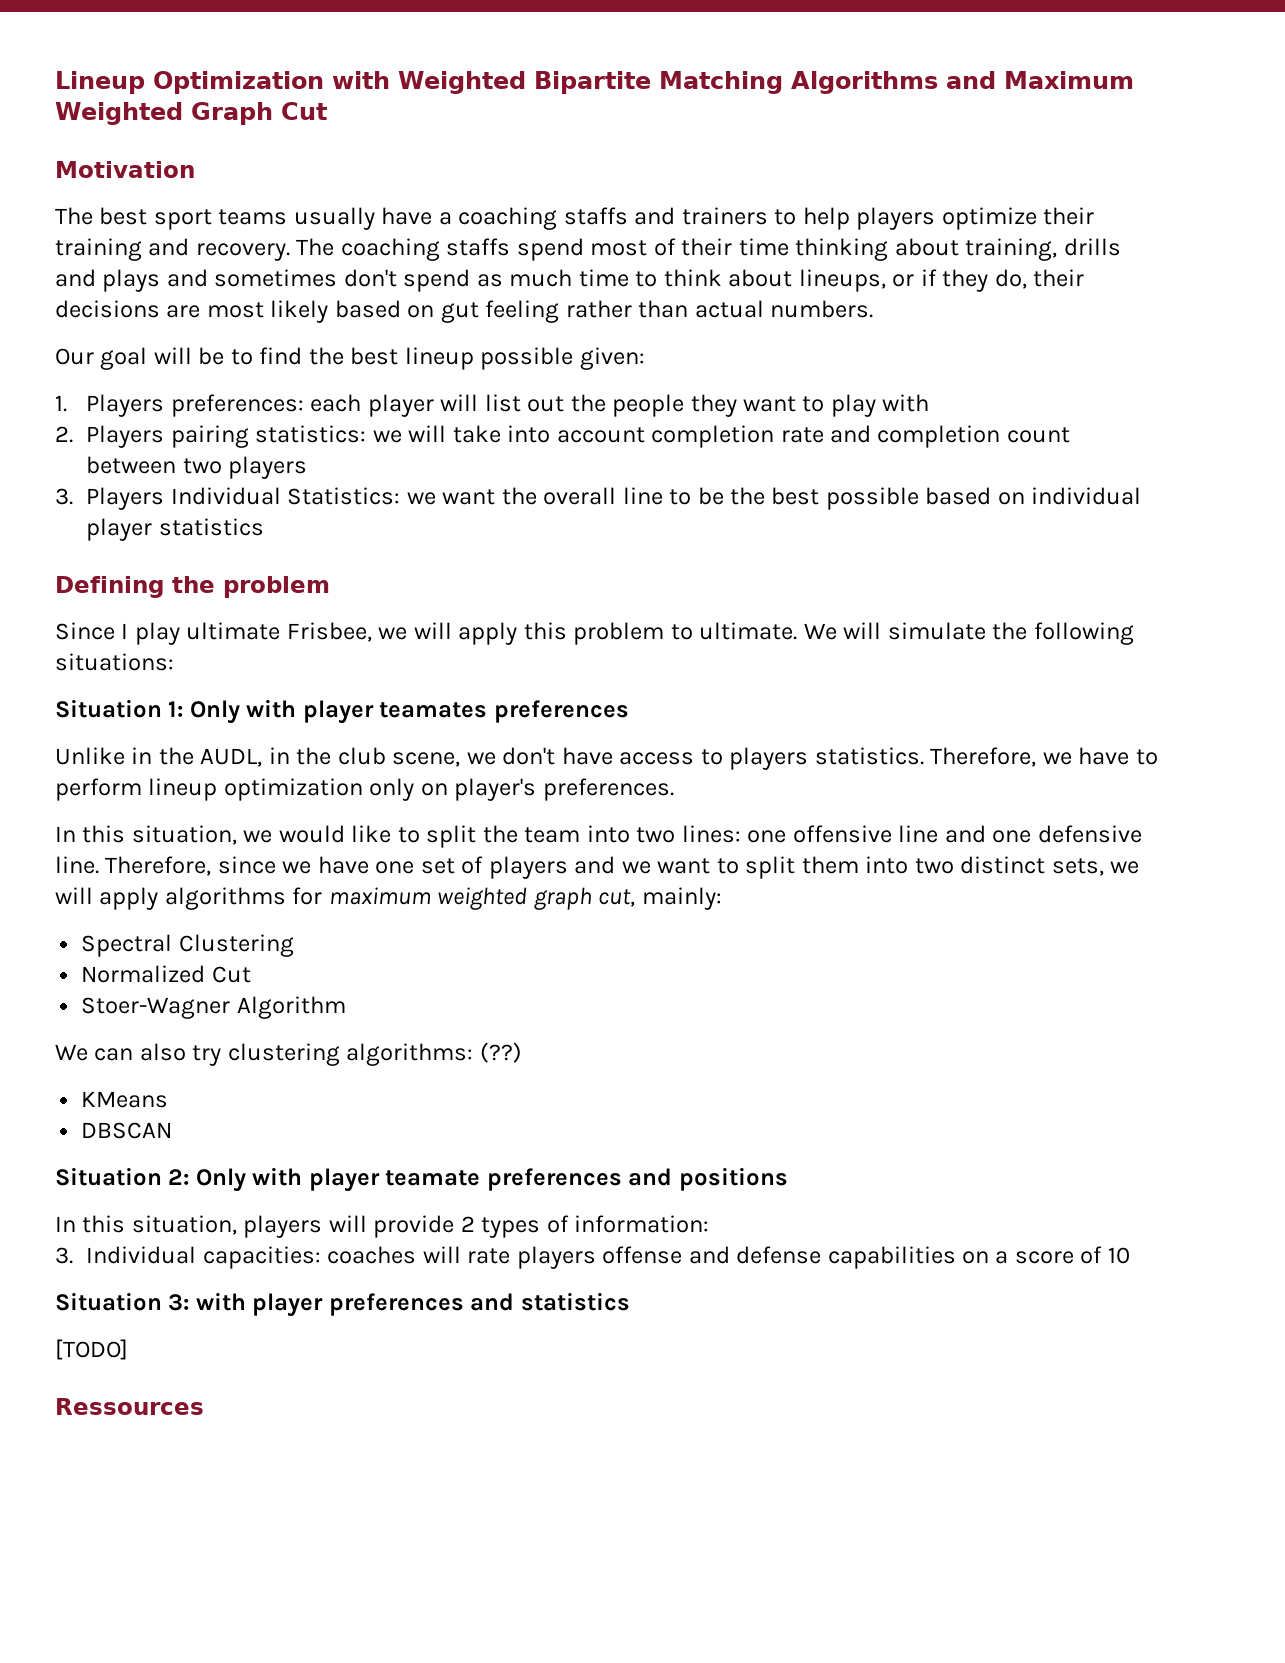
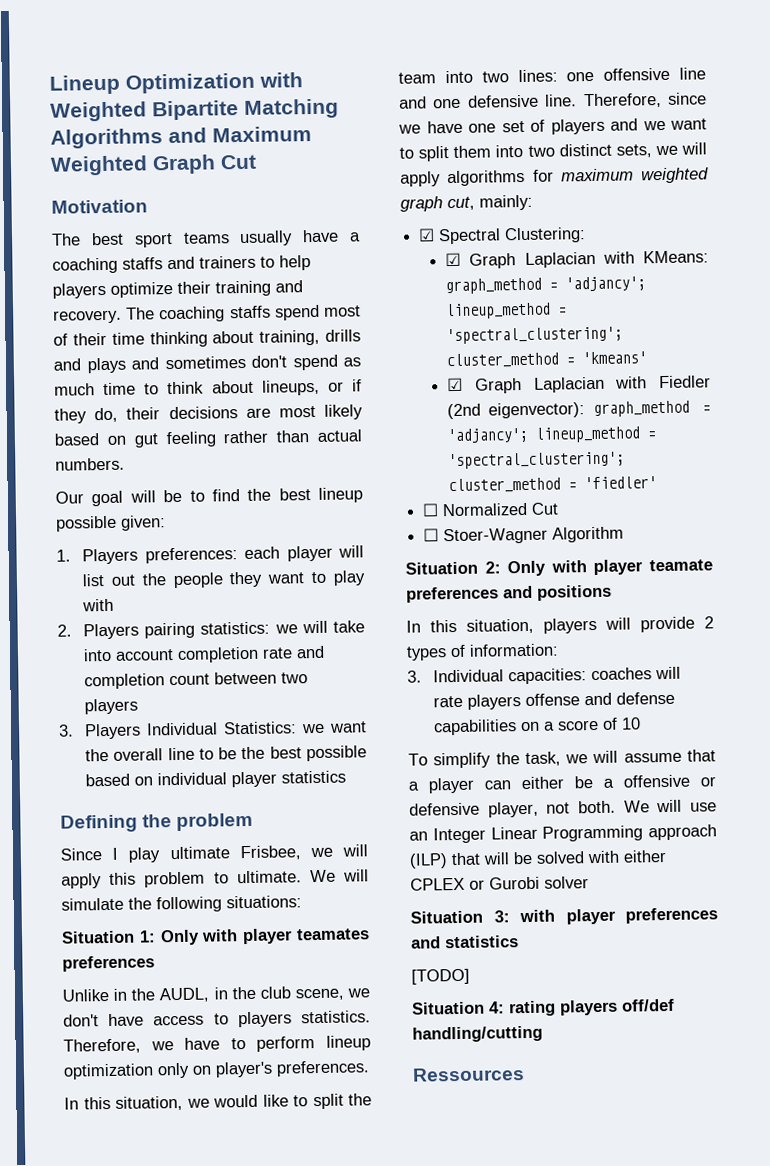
[81,934,294,957] Spectral Clustering // -> [418,227,587,245] [445,250,709,269] [445,276,647,295] [446,302,568,320] [446,326,624,345] [446,351,648,369] [447,375,711,394] [447,400,711,420] [447,426,657,444] [448,451,626,470] [448,476,658,494] [422,503,440,517] ☑ Spectral Clustering: // ☑ Graph Laplacian with KMeans: graph_method = 'adjancy'; lineup_method = 'spectral_clustering'; cluster_method = 'kmeans' // ☑ Graph Laplacian with Fiedler (2nd eigenvector): graph_method = 'adjancy'; lineup_method = 'spectral_clustering'; cluster_method = 'fiedler' // ☐
(251, 974) none -> [423,528,440,542] ☐
[55,1042,522,1066] [81,1091,169,1108] [81,1122,173,1139] // We can also try clustering algorithms: (??) // KMeans // DBSCAN -> (625, 534) none
(1130, 1255) none -> [408,749,716,769] [408,774,716,794] [409,799,717,818] [409,824,717,844] [409,850,667,869] [410,876,589,891] // To simplify the task, we will assume that a player can either be a offensive or defensive player, not both. We will use an Integer Linear Programming approach (ILP) that will be solved with either CPLEX or Gurobi solver
(128, 1349) none -> [412,998,675,1017] [412,1025,543,1043] // Situation 4: rating players off/def handling/cutting

